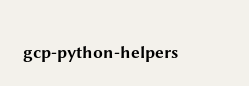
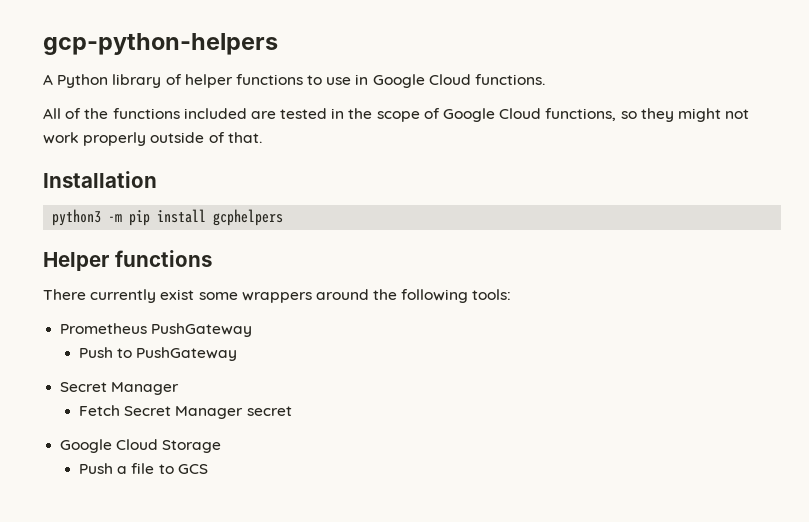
(178, 54) none -> [43,74,546,88] [43,108,750,122] [43,132,262,146] [43,171,157,188] [52,209,284,226] [43,250,212,271] [43,289,512,303] [60,323,253,337] [79,347,238,361] [60,382,180,395] [79,405,292,419] [60,439,222,453] [79,463,208,474] // A Python library of helper functions to use in Google Cloud functions. // All of the functions included are tested in the scope of Google Cloud functions, so they might not work properly outside of that. // Installation // python3 -m pip install gcphelpers // Helper functions // There currently exist some wrappers around the following tools: // Prometheus PushGateway // Push to PushGateway // Secret Manager // Fetch Secret Manager secret // Google Cloud Storage // Push a file to GCS

